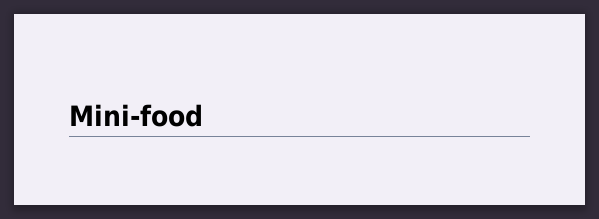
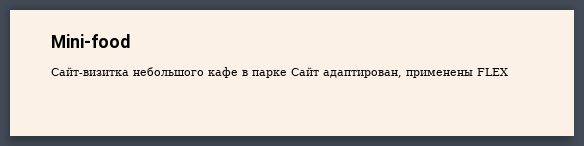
(203, 115) none -> [51,67,508,78] // Сайт-визитка небольшого кафе в парке Сайт адаптирован, применены FLEX

